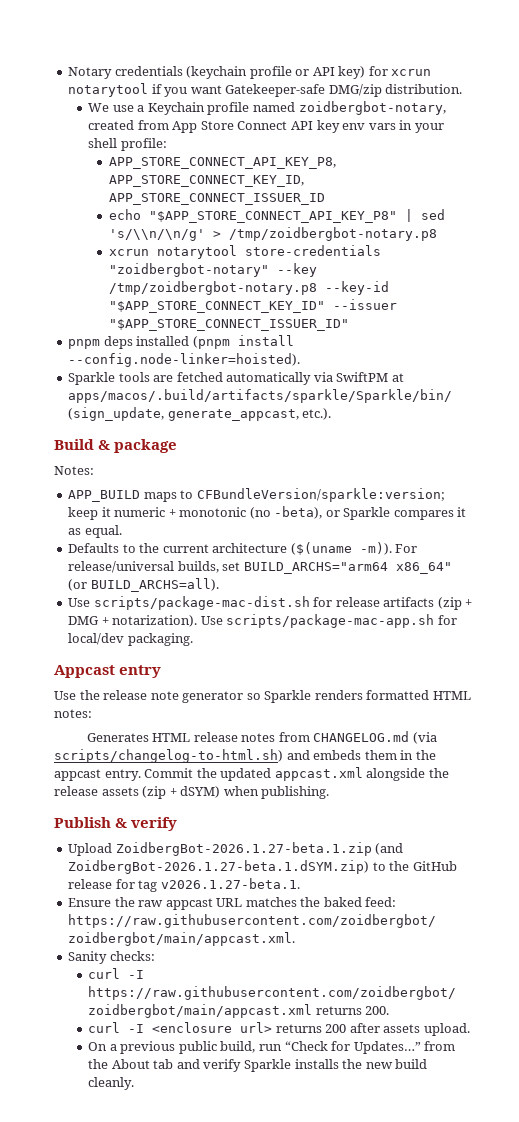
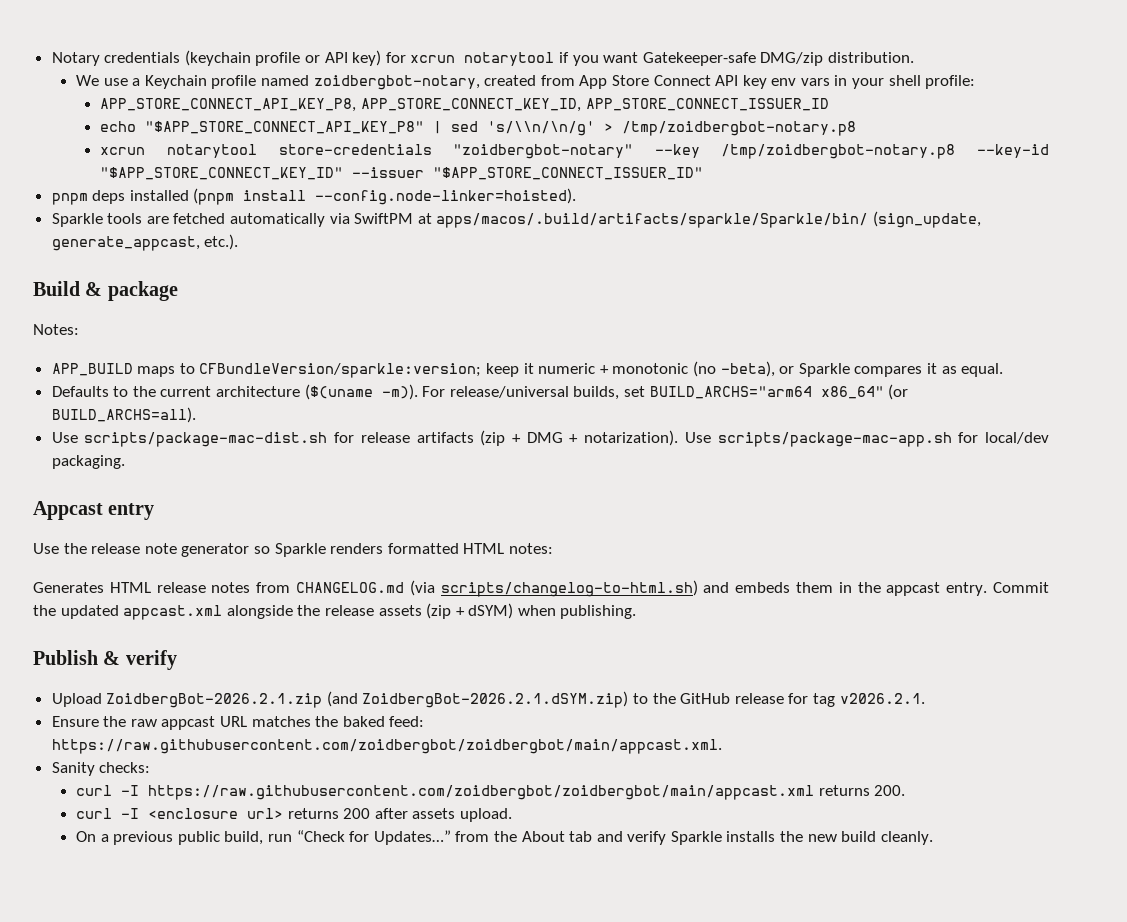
[115,842,404,856] [68,860,370,874] ZoidbergBot-2026.1.27-beta.1.zip (and ZoidbergBot-2026.1.27-beta.1.dSYM.zip) -> [106,691,629,708] ZoidbergBot-2026.2.1.zip (and ZoidbergBot-2026.2.1.dSYM.zip)
[160,878,300,889] v2026.1.27-beta.1. -> [839,693,925,704] v2026.2.1.

